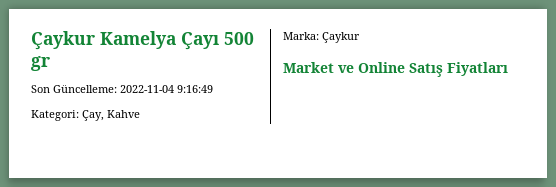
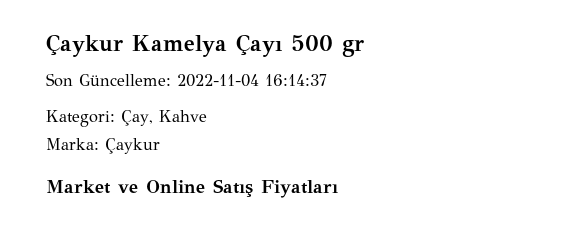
[177,85,213,93] 9:16:49 -> [265,74,327,86] 16:14:37

